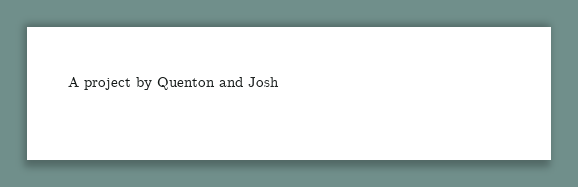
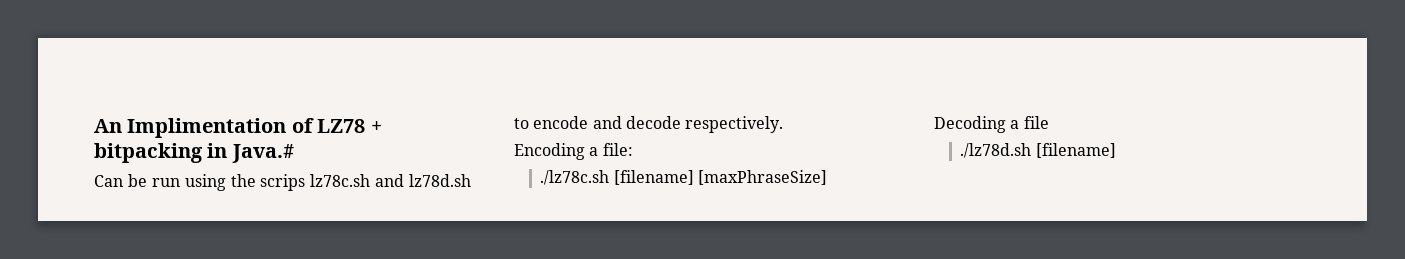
[68,77,279,90] A project by Quenton and Josh -> [94,118,382,138] [94,143,294,163] [94,174,471,191] [514,116,784,133] [514,143,633,160] [540,170,828,185] [934,116,1049,133] [960,143,1116,158] An Implimentation of LZ78 + bitpacking in Java.# // Can be run using the scrips lz78c.sh and lz78d.sh to encode and decode respectively. // Encoding a file: // ./lz78c.sh [filename] [maxPhraseSize] // Decoding a file // ./lz78d.sh [filename]

